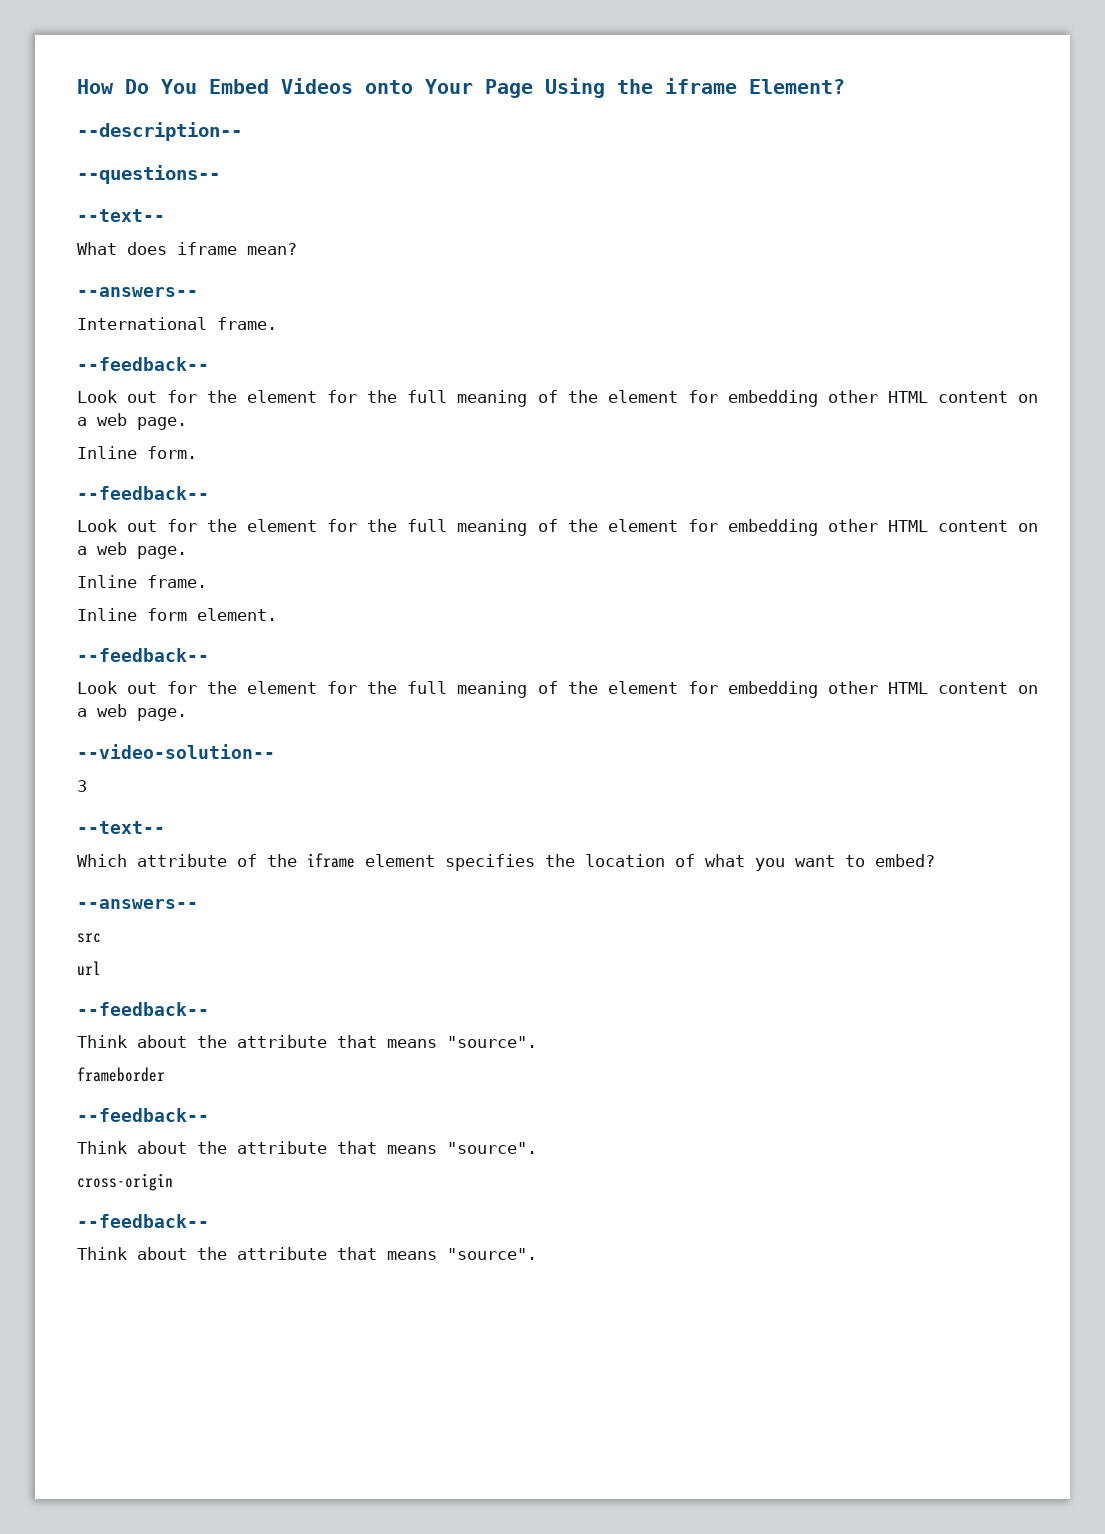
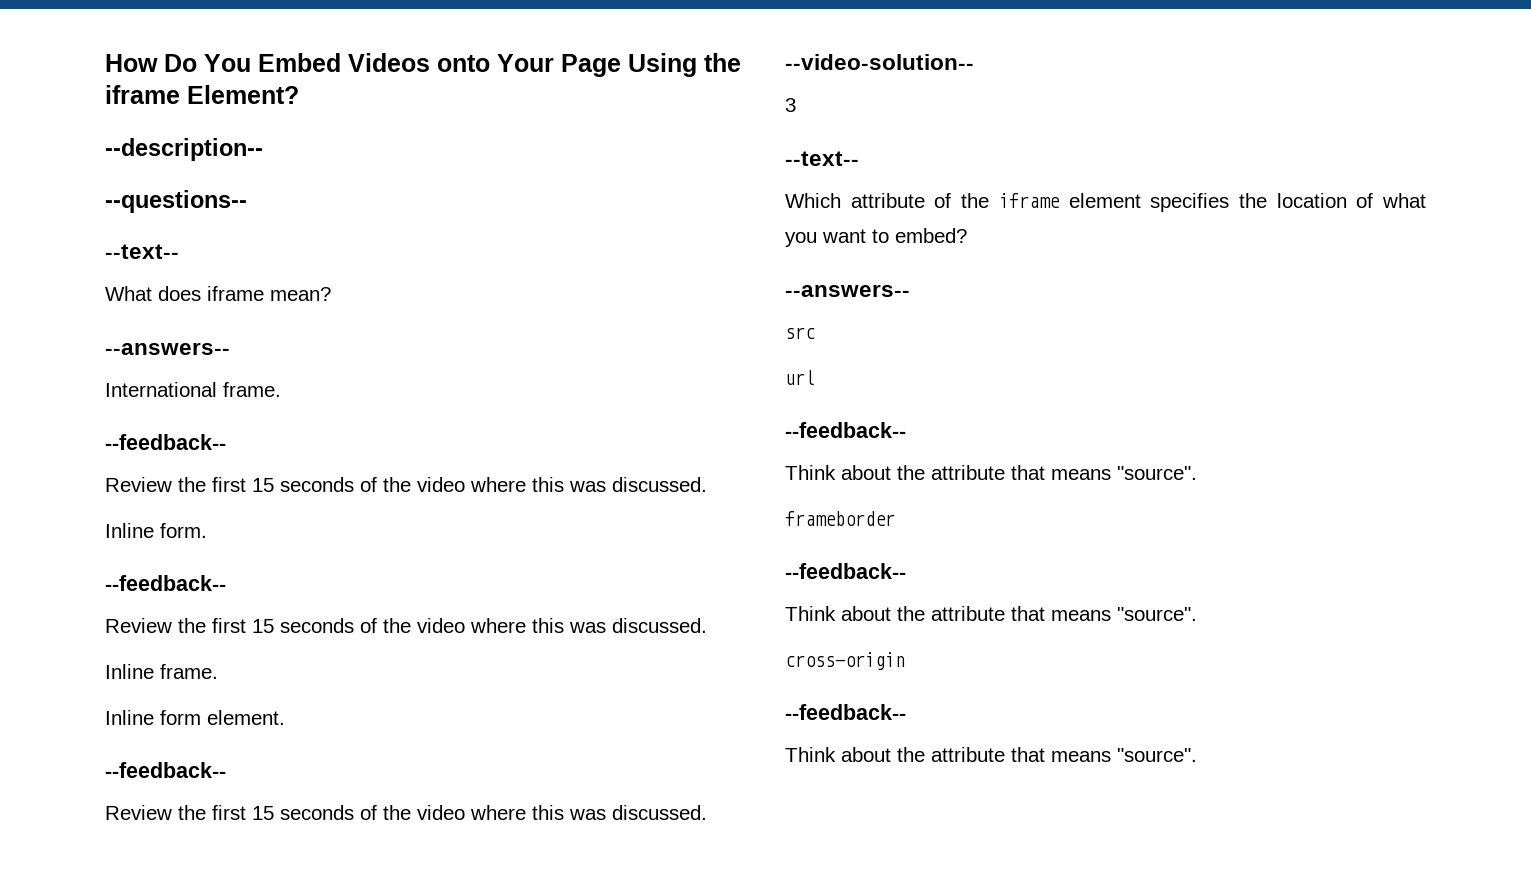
[77,390,1038,407] [77,413,187,430] [77,446,197,459] [77,486,209,500] [77,519,1038,536] [77,542,187,559] Look out for the element for the full meaning of the element for embedding other HTML content on a web page. // Inline form. // --feedback-- // Look out for the element for the full meaning of the element for embedding other HTML content on a web page. -> [105,477,707,492] [105,523,207,538] [105,575,226,591] [105,618,707,633] Review the first 15 seconds of the video where this was discussed. // Inline form. // --feedback-- // Review the first 15 seconds of the video where this was discussed.
[77,681,1038,698] [77,704,187,721] Look out for the element for the full meaning of the element for embedding other HTML content on a web page. -> [105,805,707,820] Review the first 15 seconds of the video where this was discussed.

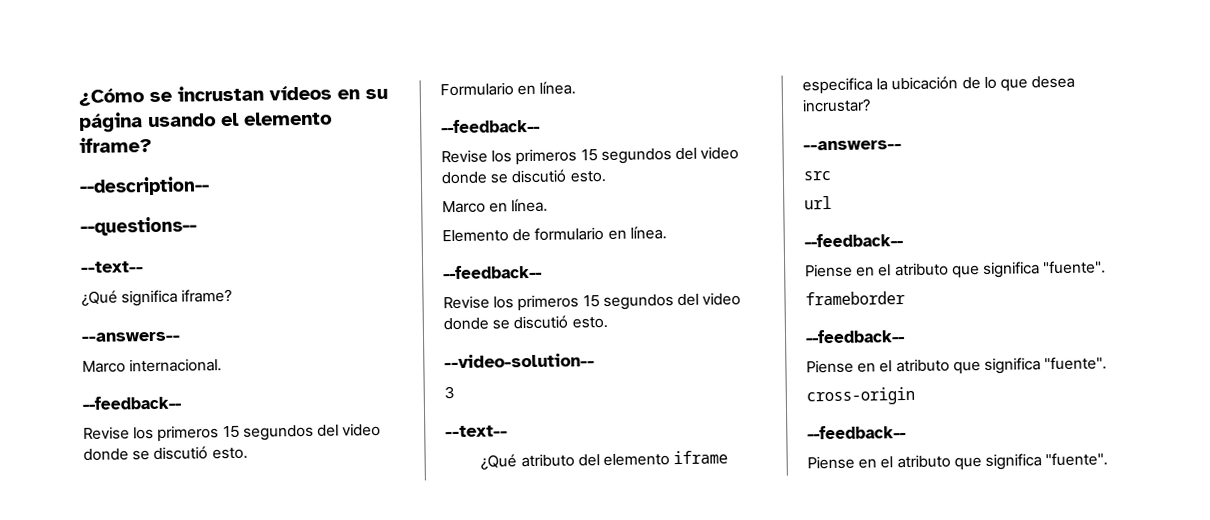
[105,53,741,77] [105,85,299,104] How Do You Embed Videos onto Your Page Using the iframe Element? -> [78,85,388,106] [79,111,332,133] [79,137,152,153] ¿Cómo se incrustan vídeos en su página usando el elemento iframe?
[105,286,331,301] [105,343,230,355] [105,382,281,397] [105,434,226,450] [105,477,707,492] [105,523,207,538] [105,575,226,591] [105,618,707,633] [105,664,218,679] [105,710,285,725] [105,762,226,778] [105,805,707,820] [785,54,974,70] [785,98,796,112] [785,151,859,166] [785,193,1426,212] [785,228,967,247] [785,285,910,297] [785,327,815,339] [785,370,815,385] [785,422,906,438] [785,465,1197,480] [785,511,895,526] [785,563,906,579] [785,606,1197,621] [785,652,905,670] [785,704,906,720] [785,747,1197,762] What does iframe mean? // --answers-- // International frame. // --feedback-- // Review the first 15 seconds of the video where this was discussed. // Inline form. // --feedback-- // Review the first 15 seconds of the video where this was discussed. // Inline frame. // Inline form element. // --feedback-- // Review the first 15 seconds of the video where this was discussed. // --video-solution-- // 3 // --text-- // Which attribute of the iframe element specifies the location of what you want to embed? // --answers-- // src // url // --feedback-- // Think about the attribute that means "source". // frameborder // --feedback-- // Think about the attribute that means "source". // cross-origin // --feedback-- // Think about the attribute that means "source". -> [81,288,233,307] [81,331,181,342] [82,358,223,373] [82,395,181,410] [83,422,382,442] [83,446,248,461] [440,81,577,97] [441,118,540,134] [441,146,740,166] [441,169,606,185] [442,198,549,214] [442,226,667,243] [443,264,542,280] [443,292,742,312] [443,315,608,331] [444,353,595,369] [444,386,455,400] [445,425,508,438] [480,450,729,470] [802,75,1076,95] [802,98,871,113] [803,140,902,151] [803,170,831,181] [804,195,832,210] [804,233,903,248] [805,260,1107,279] [805,291,905,306] [805,329,905,344] [806,356,1108,375] [806,386,915,406] [807,425,906,440] [807,452,1109,471] ¿Qué significa iframe? // --answers-- // Marco internacional. // --feedback-- // Revise los primeros 15 segundos del video donde se discutió esto. // Formulario en línea. // --feedback-- // Revise los primeros 15 segundos del video donde se discutió esto. // Marco en línea. // Elemento de formulario en línea. // --feedback-- // Revise los primeros 15 segundos del video donde se discutió esto. // --video-solution-- // 3 // --text-- // ¿Qué atributo del elemento iframe especifica la ubicación de lo que desea incrustar? // --answers-- // src // url // --feedback-- // Piense en el atributo que significa "fuente". // frameborder // --feedback-- // Piense en el atributo que significa "fuente". // cross-origin // --feedback-- // Piense en el atributo que significa "fuente".

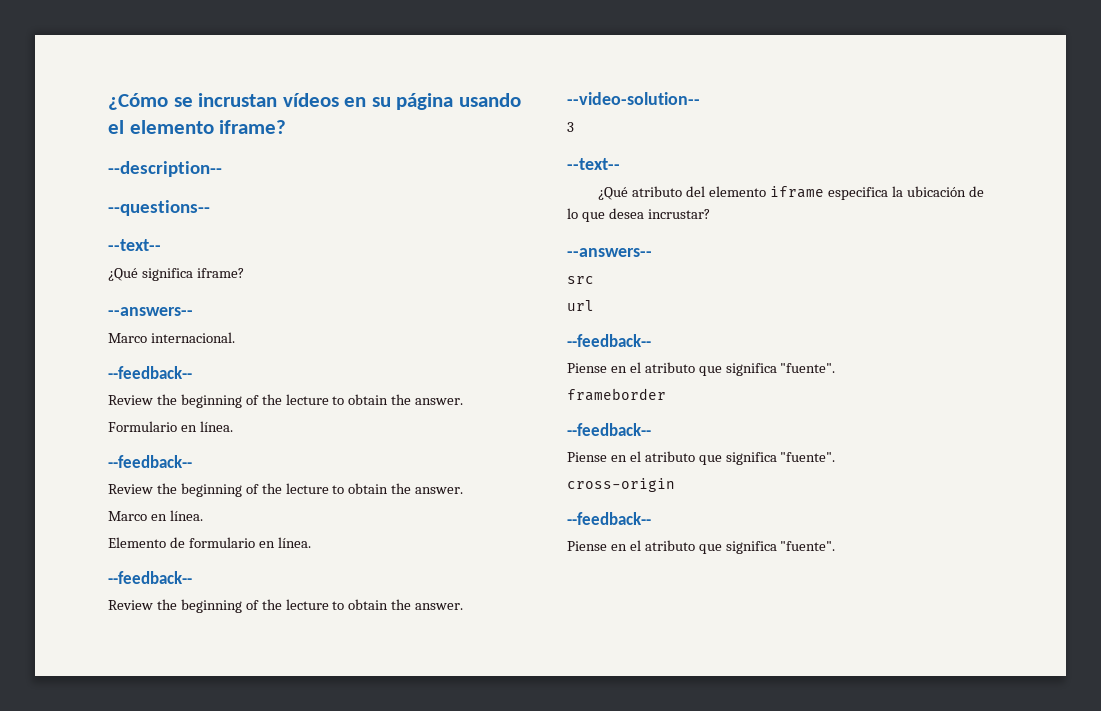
[83,422,382,442] [83,446,248,461] [440,81,577,97] [441,118,540,134] [441,146,740,166] [441,169,606,185] Revise los primeros 15 segundos del video donde se discutió esto. // Formulario en línea. // --feedback-- // Revise los primeros 15 segundos del video donde se discutió esto. -> [108,394,464,408] [108,421,233,432] [108,455,192,468] [108,483,464,497] Review the beginning of the lecture to obtain the answer. // Formulario en línea. // --feedback-- // Review the beginning of the lecture to obtain the answer.
[443,292,742,312] [443,315,608,331] Revise los primeros 15 segundos del video donde se discutió esto. -> [108,599,464,613] Review the beginning of the lecture to obtain the answer.

